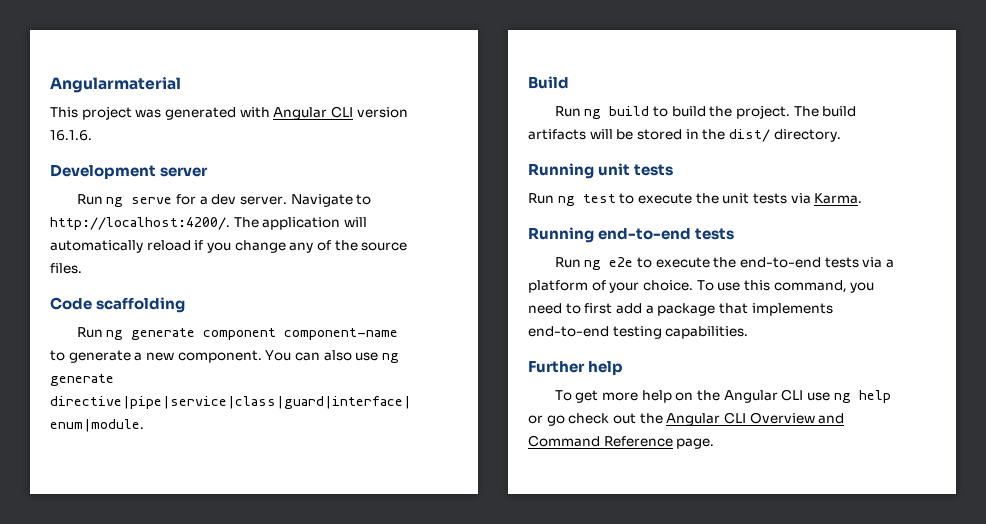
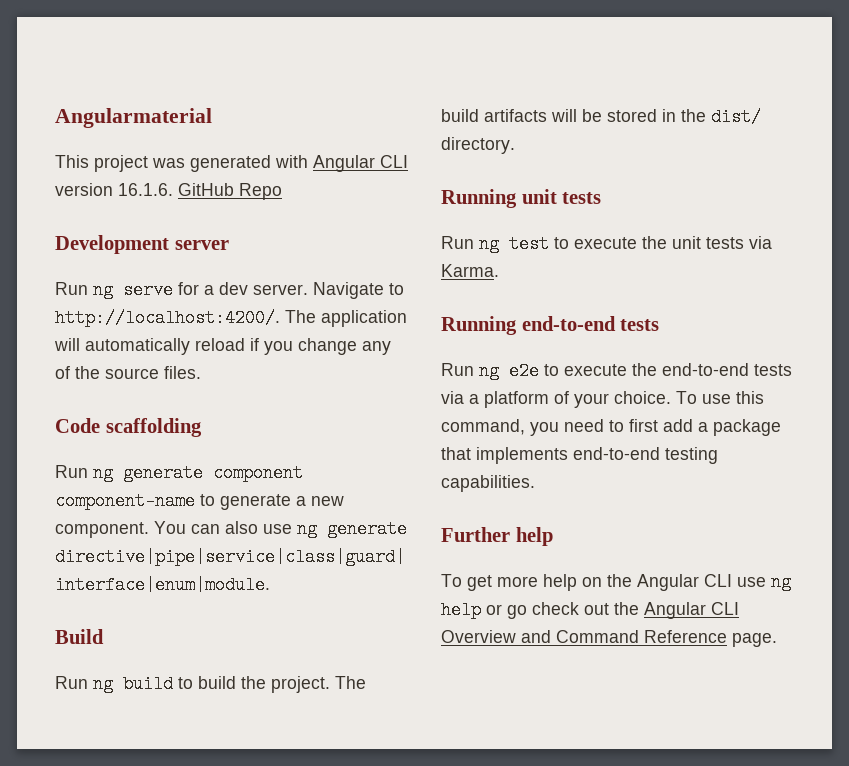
(92, 135) none -> [178,183,282,200] GitHub Repo

